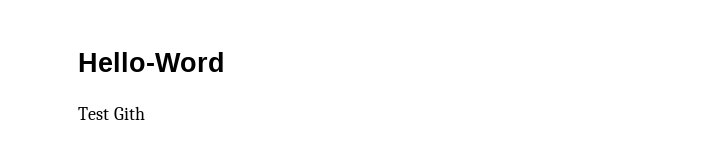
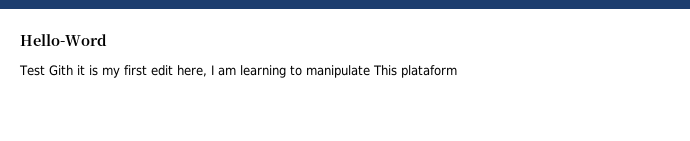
(145, 113) none -> [76,65,457,78] it is my first edit here, I am learning to manipulate This plataform

